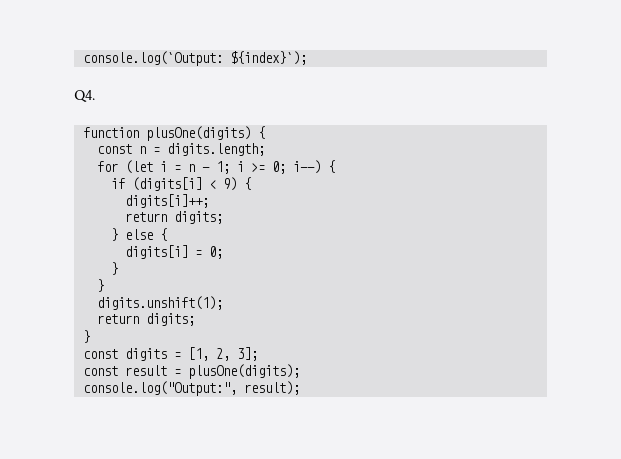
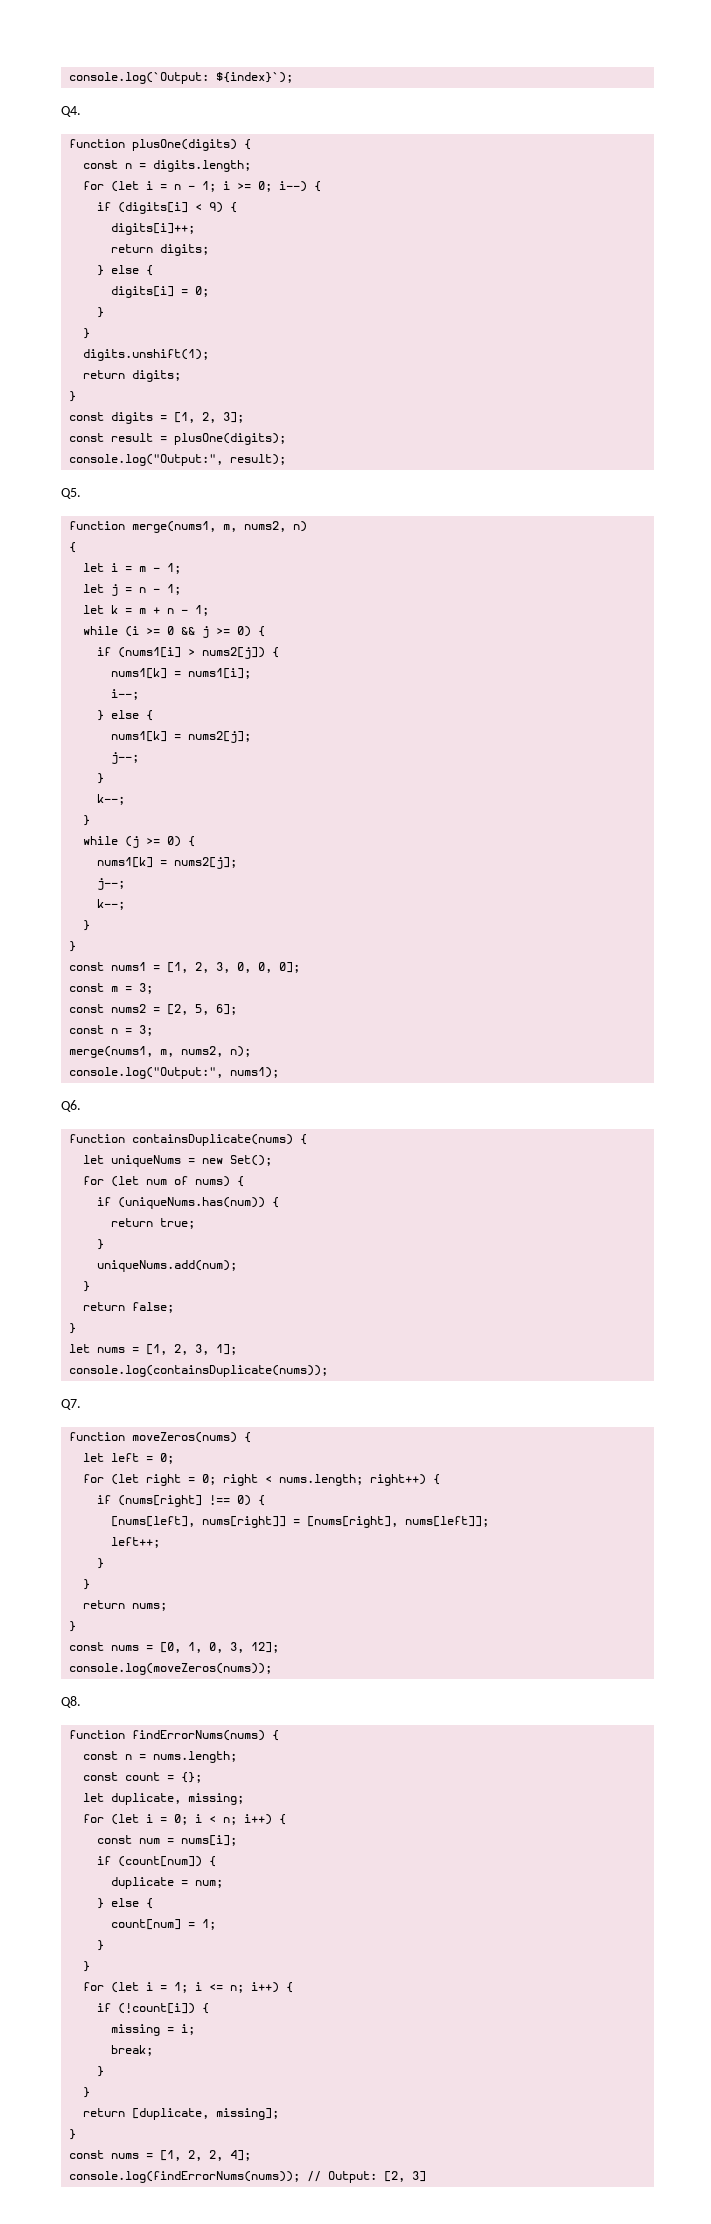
(301, 388) none -> [61,488,81,499] [69,521,308,533] [69,542,77,553] [83,563,182,574] [83,584,182,596] [83,605,210,616] [83,626,266,638] [97,647,280,659] [111,668,252,679] [111,689,140,700] [97,710,154,721] [111,731,252,743] [111,752,140,764] [97,773,105,784] [97,794,126,805] [83,815,91,826] [83,836,196,848] [97,857,238,869] [97,878,126,890] [97,899,126,910] [83,920,91,931] [69,941,77,952] [69,962,301,973] [69,983,154,994] [69,1004,238,1015] [69,1025,154,1036] [69,1046,252,1058] [69,1067,280,1079] [61,1100,81,1112] [69,1134,308,1146] [83,1155,273,1167] [83,1176,245,1187] [97,1197,280,1209] [111,1218,196,1229] [97,1239,105,1250] [97,1260,238,1272] [83,1281,91,1292] [83,1302,175,1313] [69,1323,77,1334] [69,1344,238,1355] [69,1365,329,1377] [61,1399,81,1410] [69,1432,252,1443] [83,1453,175,1464] [83,1474,441,1486] [97,1495,266,1507] [111,1516,490,1528] [111,1537,161,1548] [97,1558,105,1569] [83,1579,91,1590] [83,1600,168,1611] [69,1621,77,1632] [69,1642,280,1653] [69,1663,273,1675] [61,1696,81,1708] [69,1730,280,1741] [83,1751,238,1763] [83,1772,203,1783] [83,1793,245,1805] [83,1814,287,1825] [97,1835,238,1846] [97,1856,217,1867] [111,1877,224,1889] [97,1898,154,1909] [111,1919,217,1930] [97,1940,105,1951] [83,1961,91,1972] [83,1982,294,1993] [97,2003,210,2014] [111,2024,196,2036] [111,2045,154,2056] [97,2066,105,2077] [83,2087,91,2098] [83,2108,280,2120] [69,2129,77,2140] [69,2150,252,2161] [69,2171,427,2183] // Q5. // function merge(nums1, m, nums2, n) // { // let i = m - 1; // let j = n - 1; // let k = m + n - 1; // while (i >= 0 && j >= 0) { // if (nums1[i] > nums2[j]) { // nums1[k] = nums1[i]; // i--; // } else { // nums1[k] = nums2[j]; // j--; // } // k--; // } // while (j >= 0) { // nums1[k] = nums2[j]; // j--; // k--; // } // } // const nums1 = [1, 2, 3, 0, 0, 0]; // const m = 3; // const nums2 = [2, 5, 6]; // const n = 3; // merge(nums1, m, nums2, n); // console.log("Output:", nums1); // Q6. // function containsDuplicate(nums) { // let uniqueNums = new Set(); // for (let num of nums) { // if (uniqueNums.has(num)) { // return true; // } // uniqueNums.add(num); // } // return false; // } // let nums = [1, 2, 3, 1]; // console.log(containsDuplicate(nums)); // Q7. // function moveZeros(nums) { // let left = 0; // for (let right = 0; right < nums.length; right++) { // if (nums[right] !== 0) { // [nums[left], nums[right]] = [nums[right], nums[left]]; // left++; // } // } // return nums; // } // const nums = [0, 1, 0, 3, 12]; // console.log(moveZeros(nums)); // Q8. // function findErrorNums(nums) { // const n = nums.length; // const count = {}; // let duplicate, missing; // for (let i = 0; i < n; i++) { // const num = nums[i]; // if (count[num]) { // duplicate = num; // } else { // count[num] = 1; // } // } // for (let i = 1; i <= n; i++) { // if (!count[i]) { // missing = i; // break; // } // } // return [duplicate, missing]; // } // const nums = [1, 2, 2, 4]; // console.log(findErrorNums(nums)); // Output: [2, 3]

